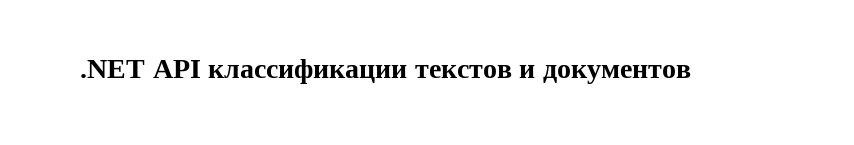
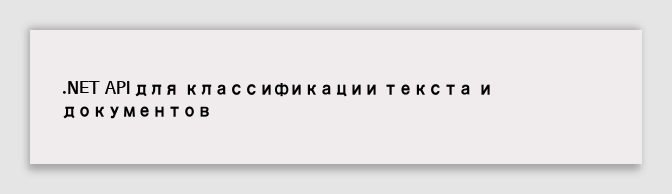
[208,59,512,84] классификации текстов -> [134,83,474,97] для классификации текста

